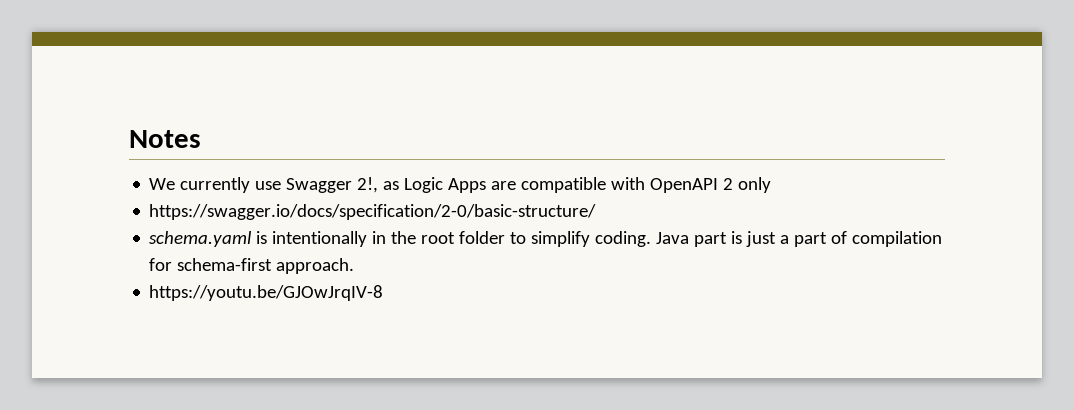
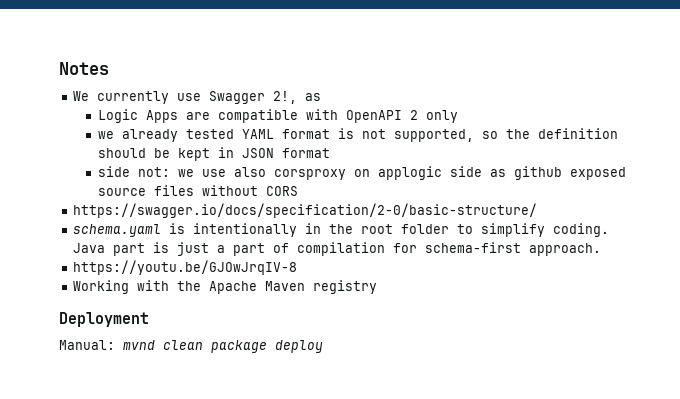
(400, 185) none -> (322, 97) //
(772, 185) none -> [97,128,618,142] [97,147,330,161] [97,166,626,180] [97,185,298,196] // we already tested YAML format is not supported, so the definition should be kept in JSON format // side not: we use also corsproxy on applogic side as github exposed source files without CORS
(384, 293) none -> [73,280,378,294] [59,312,149,327] [59,340,323,353] // Working with the Apache Maven registry // Deployment // Manual: mvnd clean package deploy

